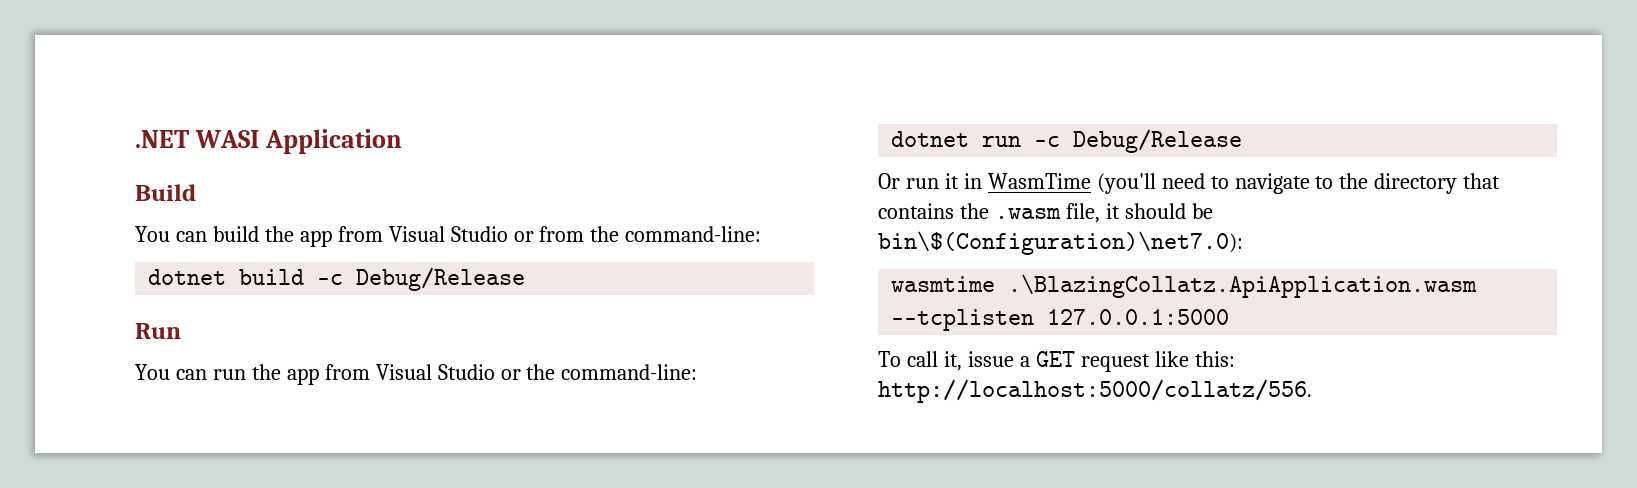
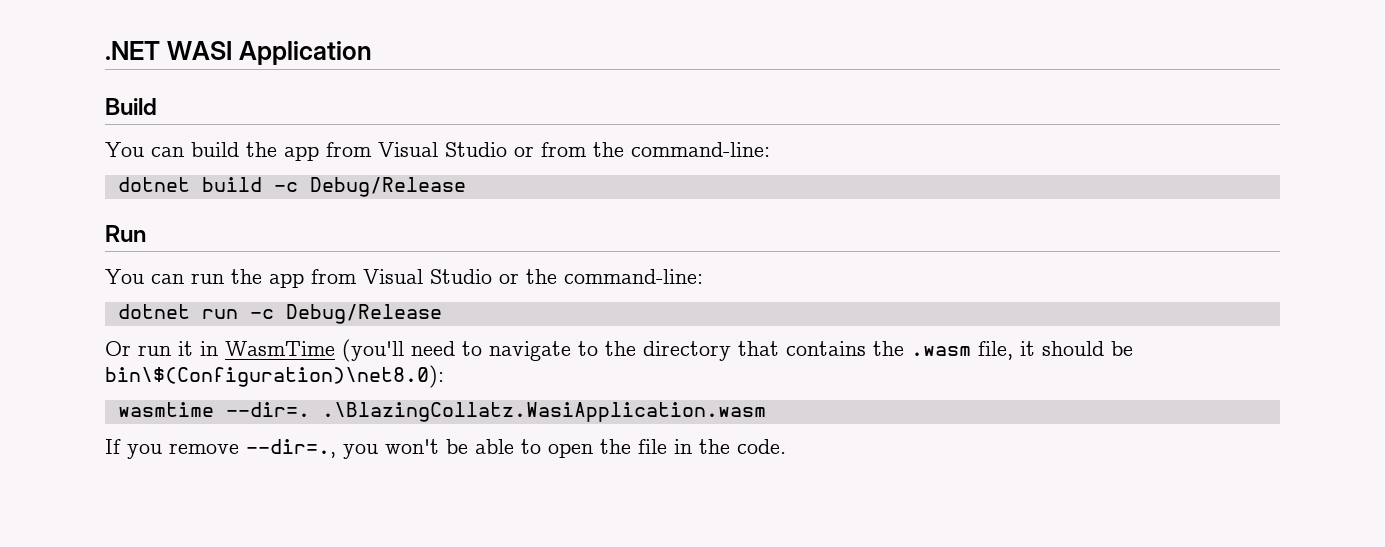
[878,231,1243,255] bin\$(Configuration)\net7.0): -> [105,365,444,388] bin\$(Configuration)\net8.0):
[1008,274,1478,298] [891,309,1230,331] [878,351,1235,372] [878,379,1312,403] .\BlazingCollatz.ApiApplication.wasm --tcplisten 127.0.0.1:5000 // To call it, issue a GET request like this: http://localhost:5000/collatz/556. -> [225,402,766,422] [105,439,786,459] --dir=. .\BlazingCollatz.WasiApplication.wasm // If you remove --dir=., you won't be able to open the file in the code.

